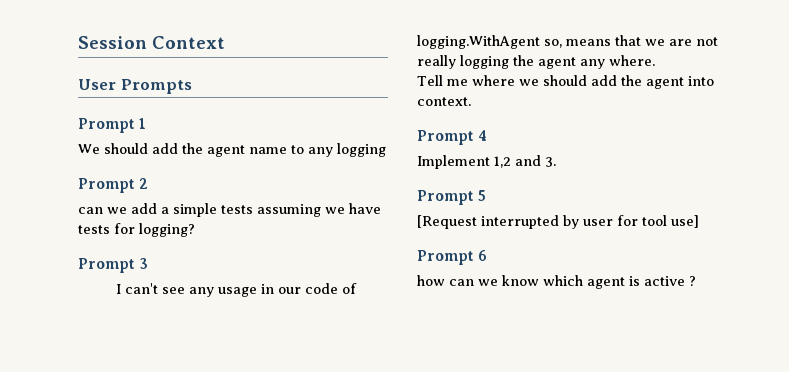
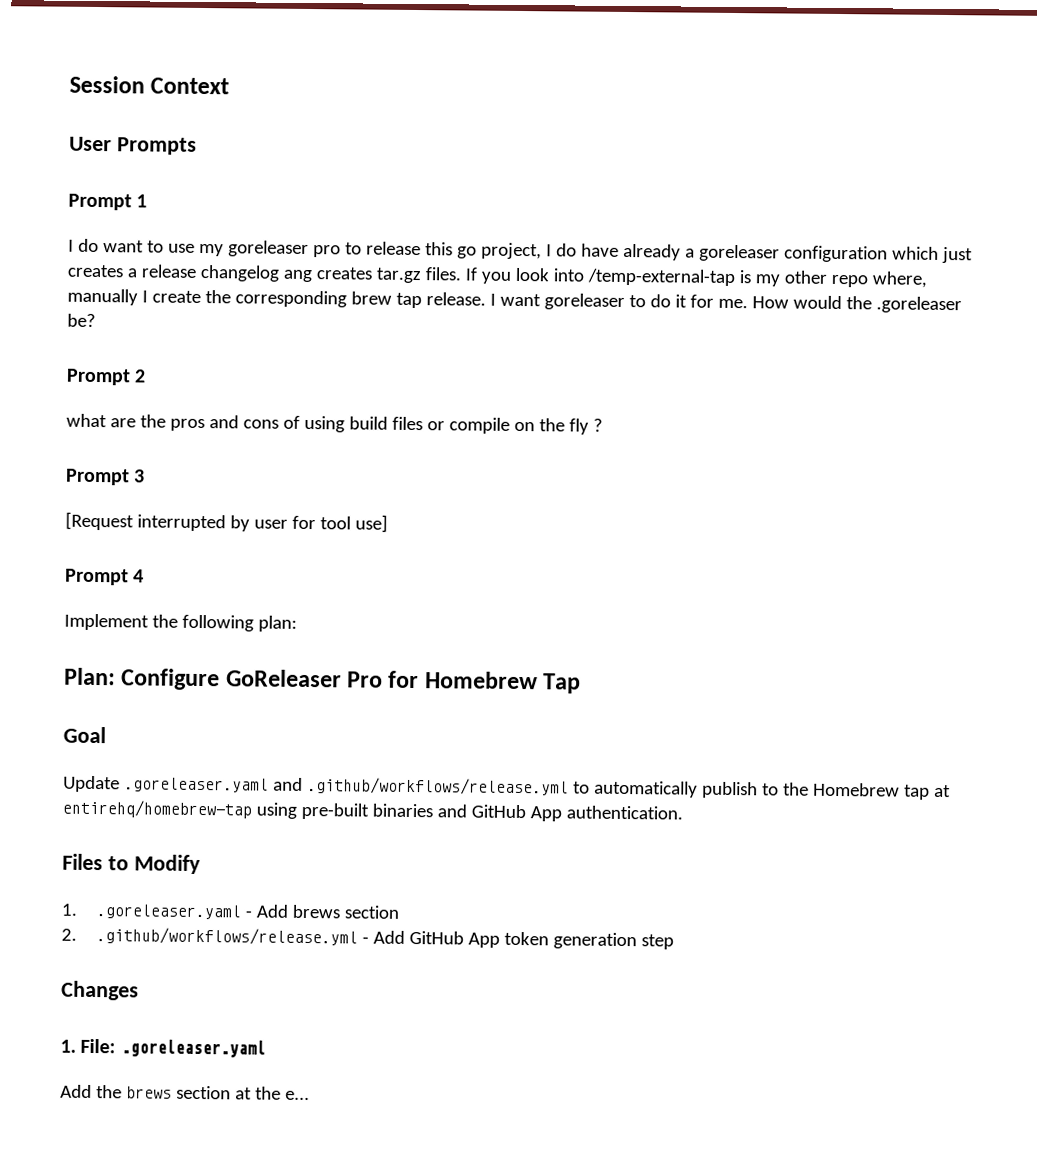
[78,143,386,157] [78,178,149,193] [78,203,381,217] [78,223,195,237] [78,258,149,273] [115,283,357,297] [417,35,718,49] [417,55,655,69] [417,75,714,89] [417,97,471,106] [417,130,488,145] [417,155,556,169] [417,190,487,205] We should add the agent name to any logging // Prompt 2 // can we add a simple tests assuming we have tests for logging? // Prompt 3 // I can't see any usage in our code of logging.WithAgent so, means that we are not really logging the agent any where. // Tell me where we should add the agent into context. // Prompt 4 // Implement 1,2 and 3. // Prompt 5 -> [68,238,973,264] [67,264,927,288] [67,288,962,314] [67,313,96,327] [66,368,147,386] [66,413,603,435] [65,468,146,486] I do want to use my goreleaser pro to release this go project, I do have already a goreleaser configuration which just creates a release changelog ang creates tar.gz files. If you look into /temp-external-tap is my other repo where, manually I create the corresponding brew tap release. I want goreleaser to do it for me. How would the .goreleaser be? // Prompt 2 // what are the pros and cons of using build files or compile on the fly ? // Prompt 3
[478,250,488,261] [417,275,696,289] 6 // how can we know which agent is active ? -> [133,569,145,583] [64,613,297,632] [64,667,582,694] [63,726,106,744] [63,775,951,800] [62,799,683,822] [62,853,201,875] [61,903,400,920] [61,927,675,950] [61,980,139,1001] [60,1038,266,1058] [60,1084,310,1101] 4 // Implement the following plan: // Plan: Configure GoReleaser Pro for Homebrew Tap // Goal // Update .goreleaser.yaml and .github/workflows/release.yml to automatically publish to the Homebrew tap at entirehq/homebrew-tap using pre-built binaries and GitHub App authentication. // Files to Modify // 1. .goreleaser.yaml - Add brews section // 2. .github/workflows/release.yml - Add GitHub App token generation step // Changes // 1. File: .goreleaser.yaml // Add the brews section at the e...

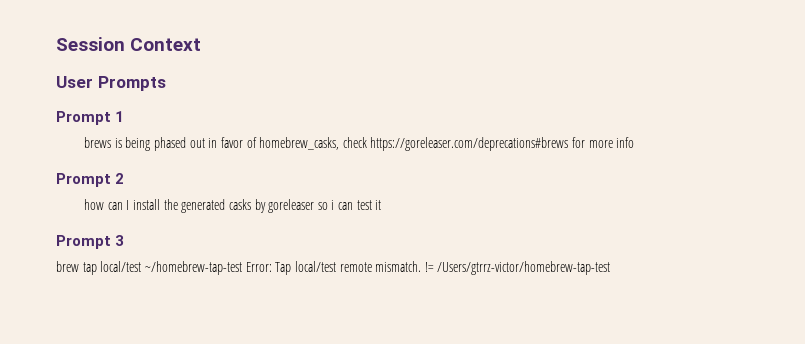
[68,238,973,264] [67,264,927,288] [67,288,962,314] [67,313,96,327] [66,368,147,386] [66,413,603,435] [65,468,146,486] [65,511,388,533] [65,568,145,586] [64,613,297,632] [64,667,582,694] [63,726,106,744] [63,775,951,800] [62,799,683,822] [62,853,201,875] [61,903,400,920] [61,927,675,950] [61,980,139,1001] [60,1038,266,1058] [60,1084,310,1101] I do want to use my goreleaser pro to release this go project, I do have already a goreleaser configuration which just creates a release changelog ang creates tar.gz files. If you look into /temp-external-tap is my other repo where, manually I create the corresponding brew tap release. I want goreleaser to do it for me. How would the .goreleaser be? // Prompt 2 // what are the pros and cons of using build files or compile on the fly ? // Prompt 3 // [Request interrupted by user for tool use] // Prompt 4 // Implement the following plan: // Plan: Configure GoReleaser Pro for Homebrew Tap // Goal // Update .goreleaser.yaml and .github/workflows/release.yml to automatically publish to the Homebrew tap at entirehq/homebrew-tap using pre-built binaries and GitHub App authentication. // Files to Modify // 1. .goreleaser.yaml - Add brews section // 2. .github/workflows/release.yml - Add GitHub App token generation step // Changes // 1. File: .goreleaser.yaml // Add the brews section at the e... -> [84,137,635,151] [56,173,125,187] [84,199,382,213] [56,235,125,249] [56,261,611,275] brews is being phased out in favor of homebrew_casks, check https://goreleaser.com/deprecations#brews for more info // Prompt 2 // how can I install the generated casks by goreleaser so i can test it // Prompt 3 // brew tap local/test ~/homebrew-tap-test Error: Tap local/test remote mismatch. != /Users/gtrrz-victor/homebrew-tap-test

